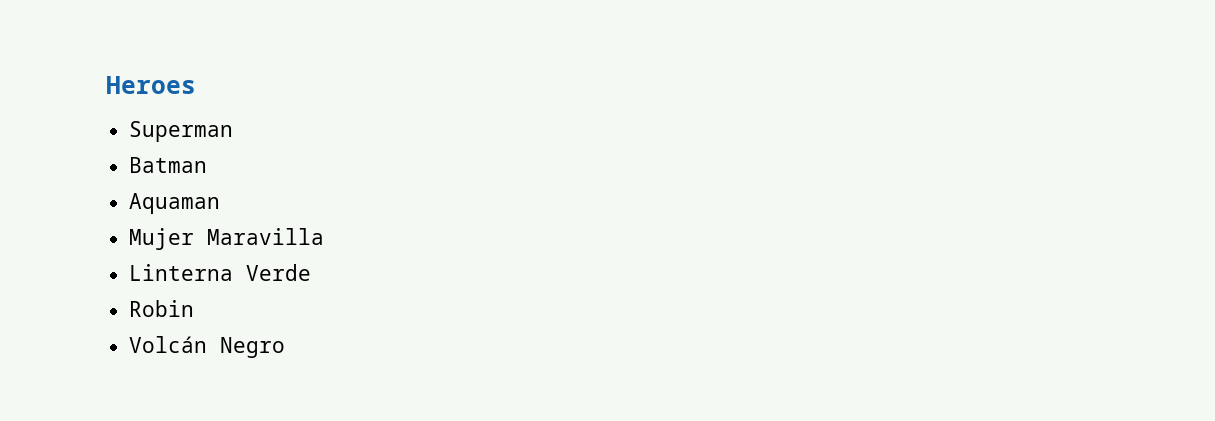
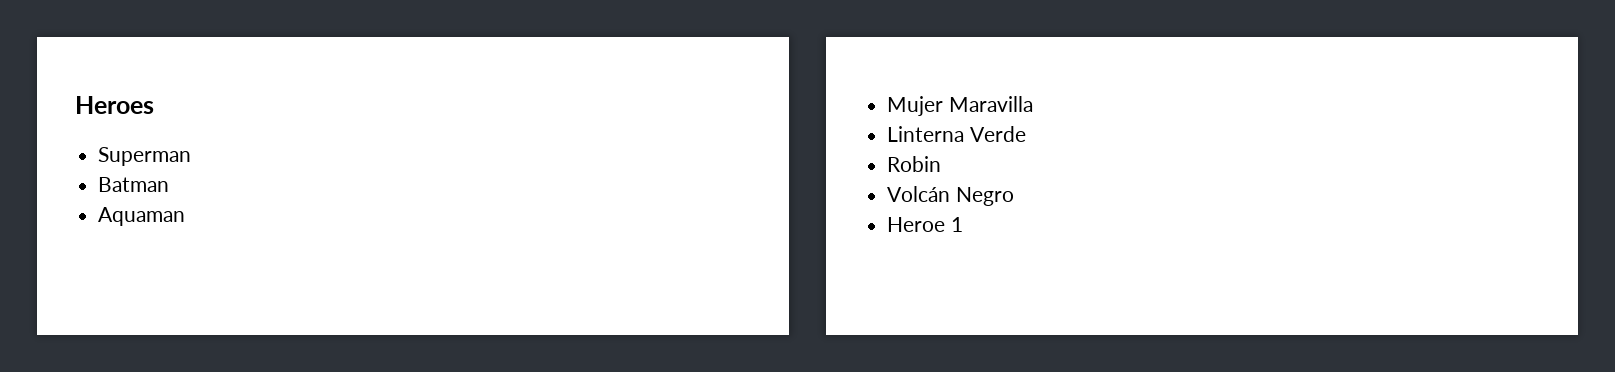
(286, 347) none -> [887,217,963,232] // Heroe 1

